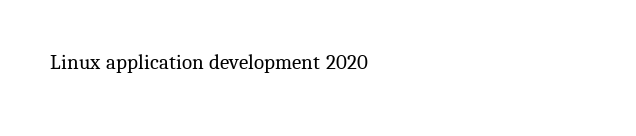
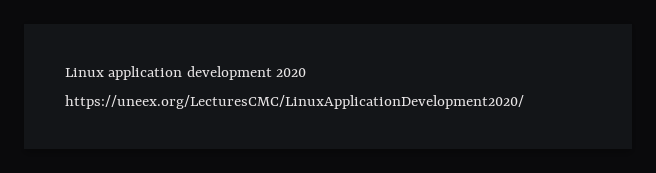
(368, 62) none -> [65,95,524,109] // https://uneex.org/LecturesCMC/LinuxApplicationDevelopment2020/

